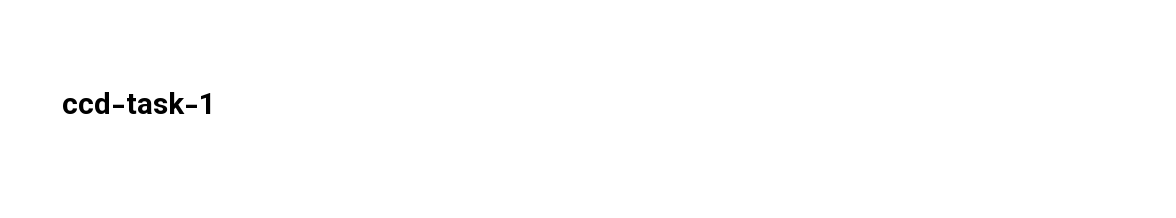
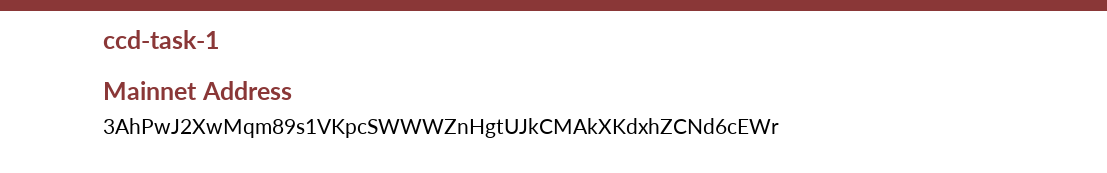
(216, 103) none -> [103,81,292,100] [103,118,779,138] // Mainnet Address // 3AhPwJ2XwMqm89s1VKpcSWWWZnHgtUJkCMAkXKdxhZCNd6cEWr

